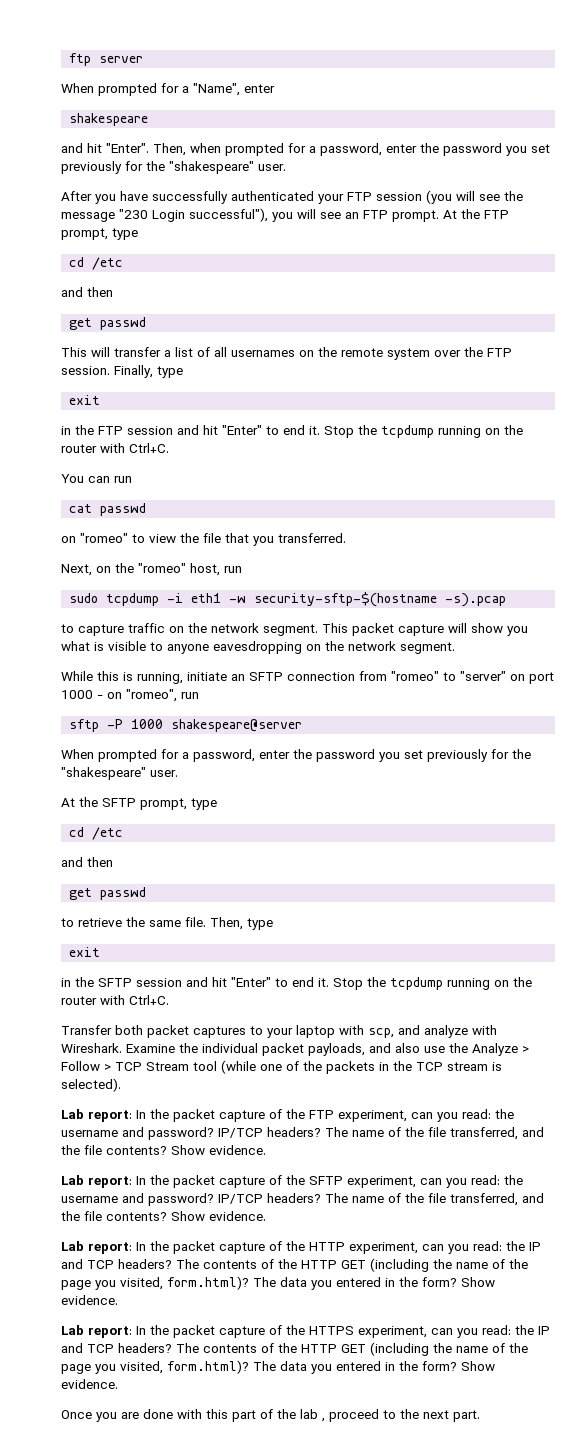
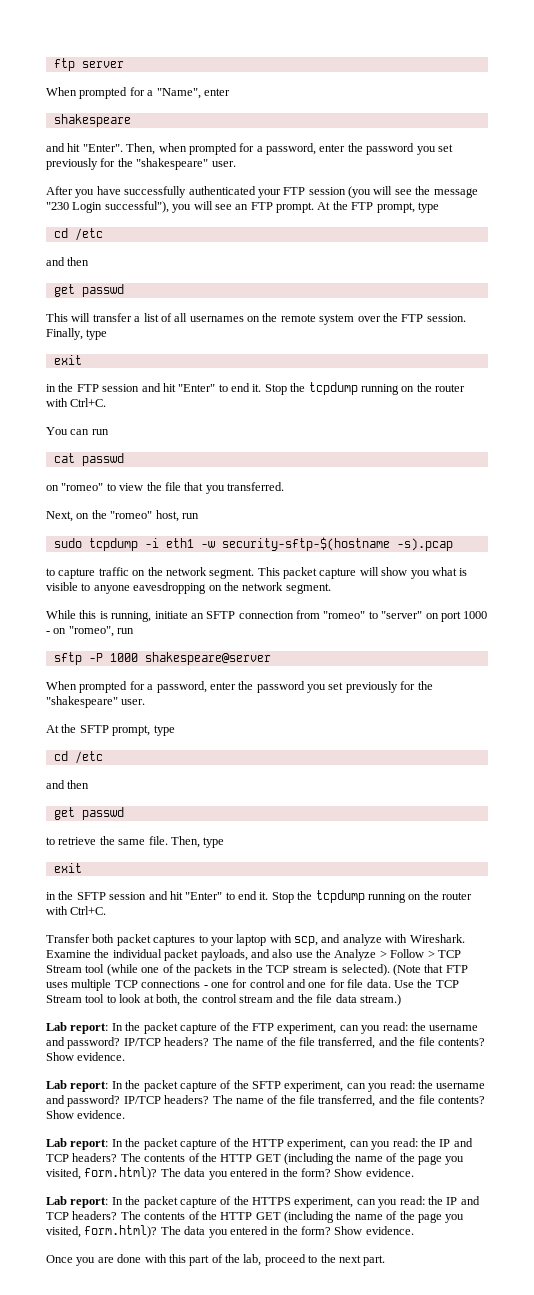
(121, 1085) none -> [392,964,468,976] [46,979,459,991] [46,994,401,1006] (Note that FTP uses multiple TCP connections - one for control and one for file data. Use the TCP Stream tool to look at both, the control stream and the file data stream.)
[300,1409,325,1422] lab , -> [243,1254,262,1266] lab,

